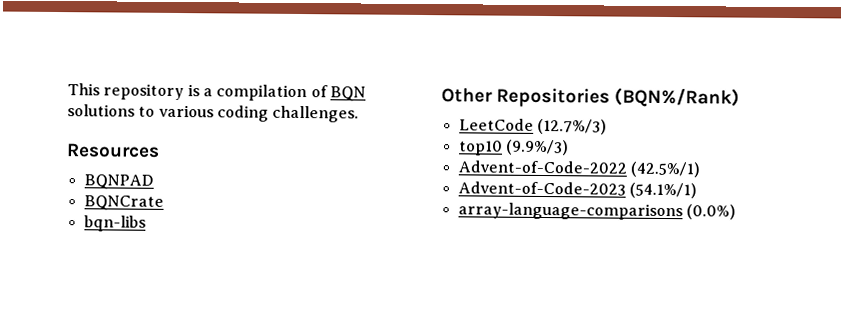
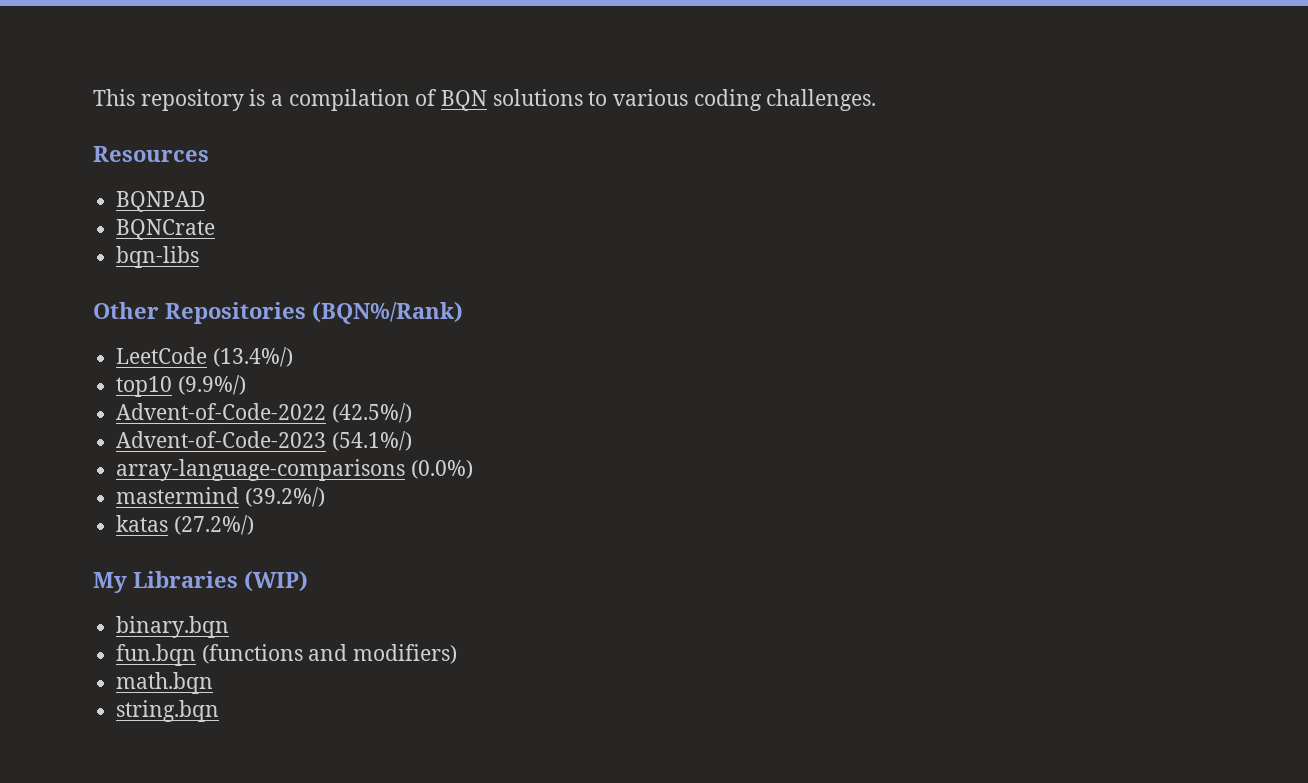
[536,118,607,135] (12.7%/3) -> [212,347,293,367] (13.4%/)
[505,139,569,156] (9.9%/3) -> [177,375,246,395] (9.9%/)
[629,161,700,178] (42.5%/1) -> [331,403,412,423] (42.5%/)
[628,182,697,199] (54.1%/1) -> [331,431,412,451] (54.1%/)
(736, 212) none -> [116,487,325,507] [116,515,254,535] [93,571,308,593] [116,616,230,638] [116,644,458,666] [116,672,214,694] [116,700,220,722] // mastermind (39.2%/) // katas (27.2%/) // My Libraries (WIP) // binary.bqn // fun.bqn (functions and modifiers) // math.bqn // string.bqn

